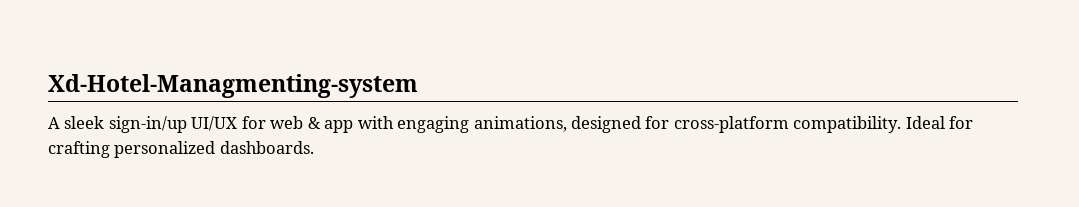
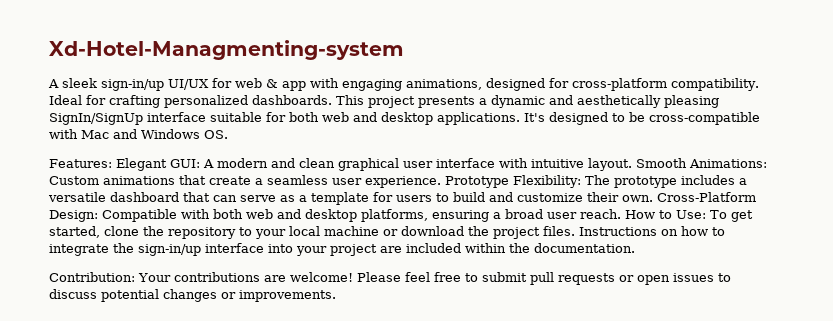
(314, 147) none -> [336,95,719,108] [49,112,760,125] [49,129,228,139] [49,158,767,171] [49,175,747,188] [48,192,756,205] [49,209,753,222] [49,226,725,239] [49,243,635,256] [49,272,731,285] [49,289,336,302] This project presents a dynamic and aesthetically pleasing SignIn/SignUp interface suitable for both web and desktop applications. It's designed to be cross-compatible with Mac and Windows OS. // Features: Elegant GUI: A modern and clean graphical user interface with intuitive layout. Smooth Animations: Custom animations that create a seamless user experience. Prototype Flexibility: The prototype includes a versatile dashboard that can serve as a template for users to build and customize their own. Cross-Platform Design: Compatible with both web and desktop platforms, ensuring a broad user reach. How to Use: To get started, clone the repository to your local machine or download the project files. Instructions on how to integrate the sign-in/up interface into your project are included within the documentation. // Contribution: Your contributions are welcome! Please feel free to submit pull requests or open issues to discuss potential changes or improvements.

